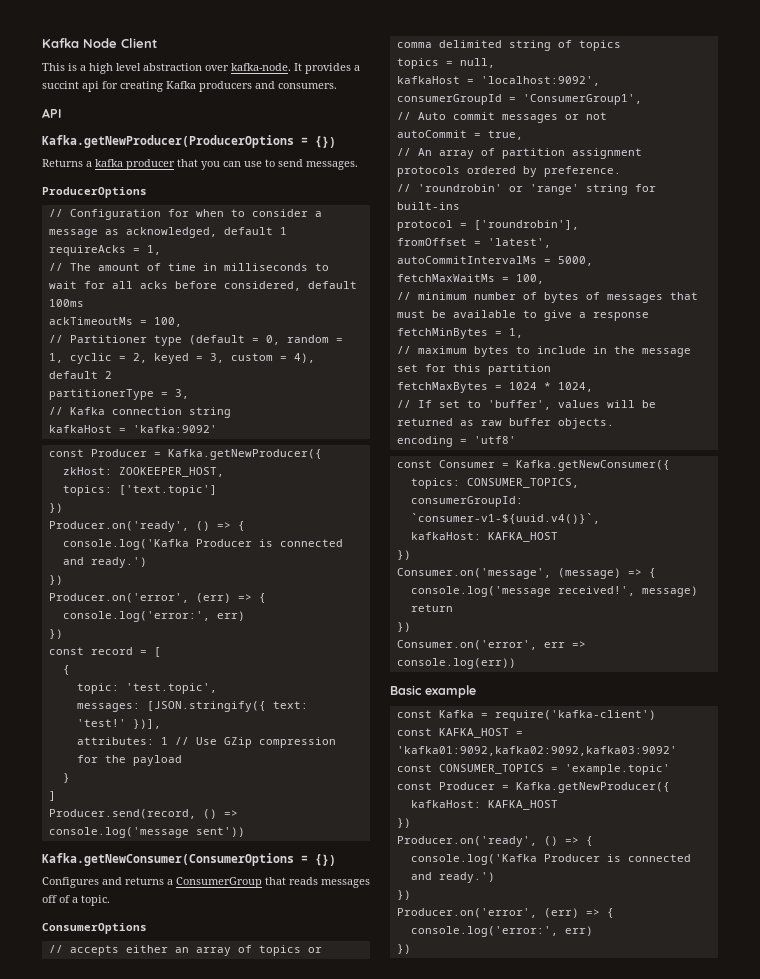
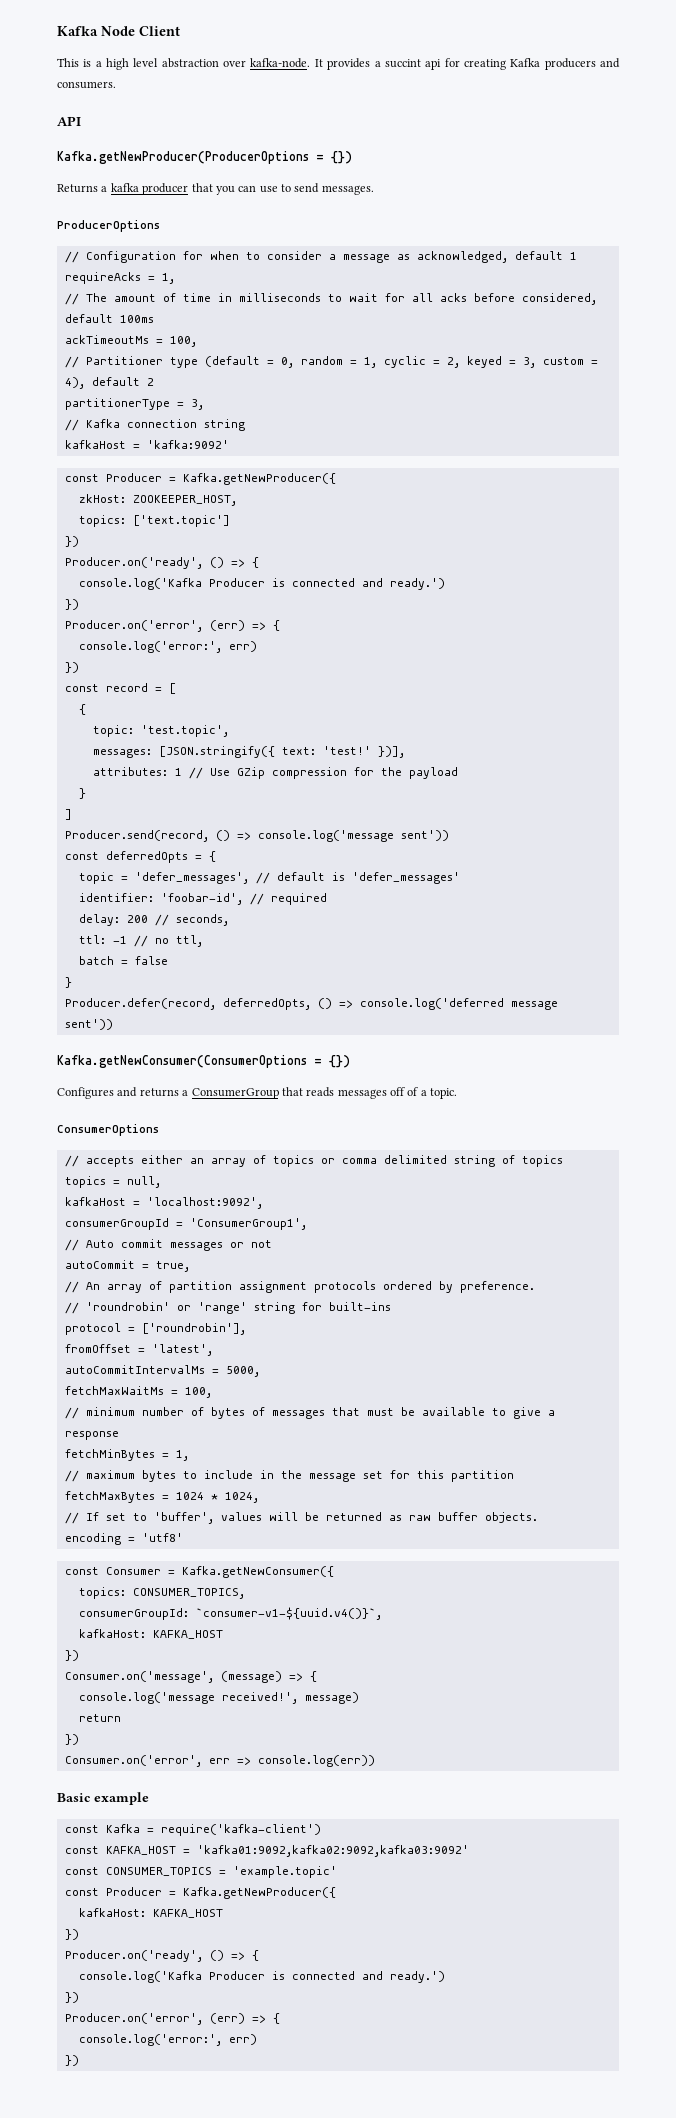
(245, 832) none -> [64,851,216,863] [78,872,460,884] [78,893,327,905] [78,914,229,926] [78,935,203,947] [78,956,168,965] [64,977,72,988] [64,998,558,1010] [64,1019,113,1030] // const deferredOpts = { // topic = 'defer_messages', // default is 'defer_messages' // identifier: 'foobar-id', // required // delay: 200 // seconds, // ttl: -1 // no ttl, // batch = false // } // Producer.defer(record, deferredOpts, () => console.log('deferred message sent'))

